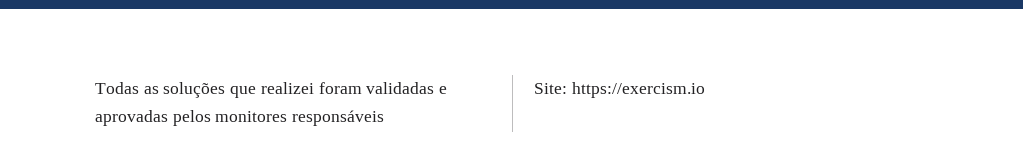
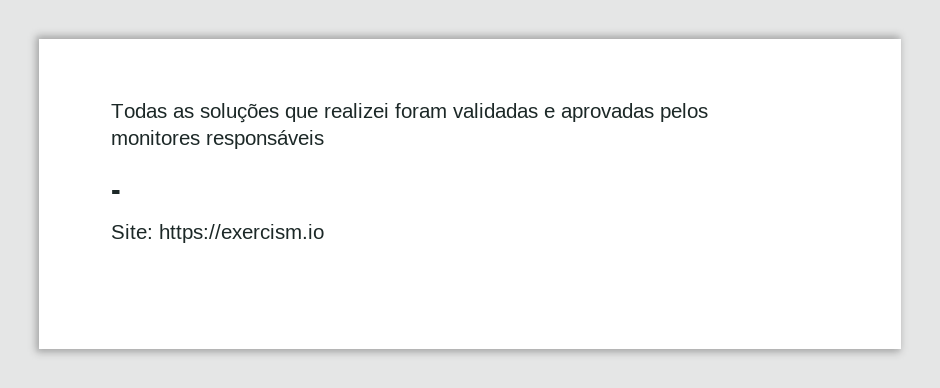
(385, 118) none -> [111,190,121,200] // -

